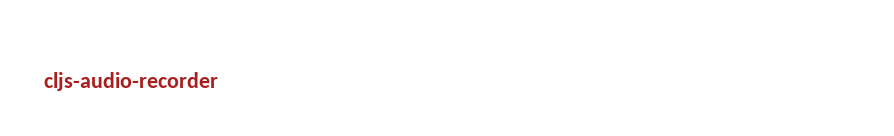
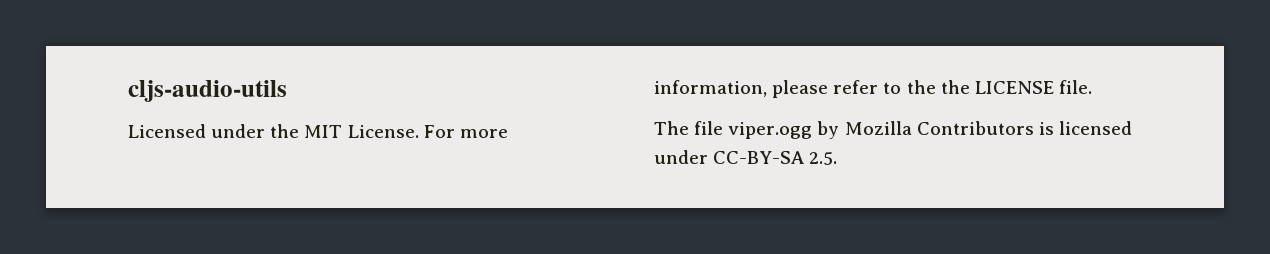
[44,72,218,91] cljs-audio-recorder -> [128,80,287,102] [128,124,508,138] [654,80,1092,98] [654,121,1132,139] [654,150,838,165] cljs-audio-utils // Licensed under the MIT License. For more information, please refer to the the LICENSE file. // The file viper.ogg by Mozilla Contributors is licensed under CC-BY-SA 2.5.

